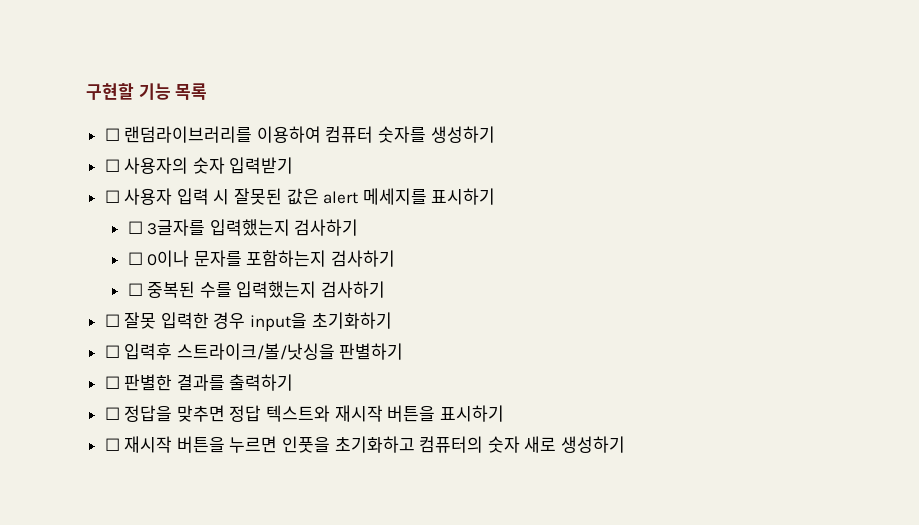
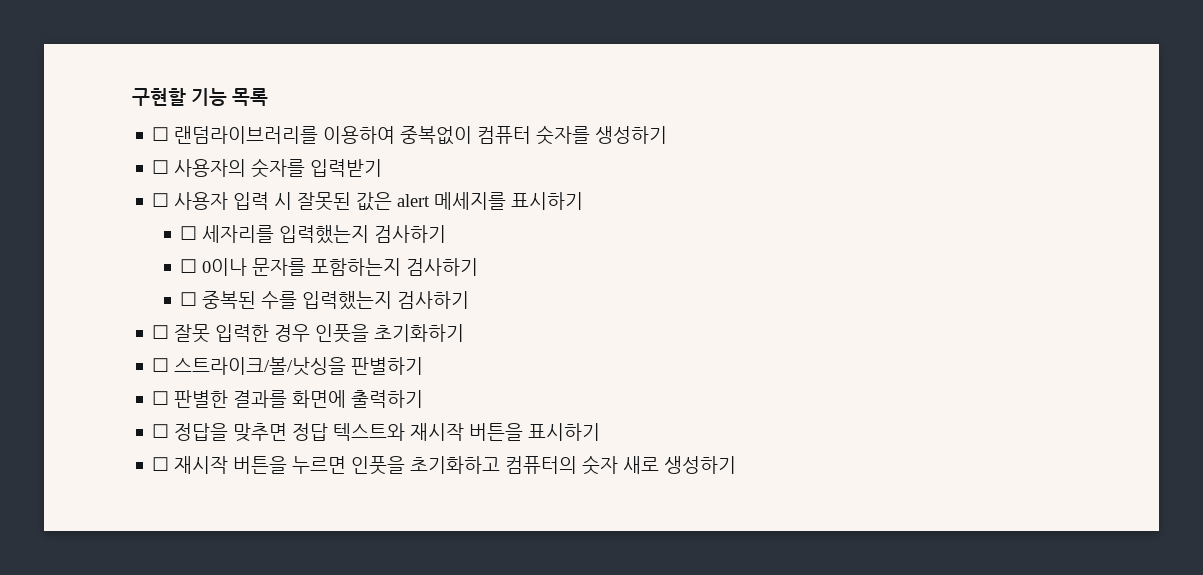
(321, 134) none -> [400,126,473,145] 중복없이
[192,157,225,174] 숫자 -> [251,158,306,178] 숫자를
[147,219,206,236] 3글자를 -> [202,225,275,243] 세자리를
[250,312,308,331] input을 -> [315,324,370,343] 인풋을
[124,343,173,360] 입력후 -> (170, 365) none
(225, 382) none -> [292,390,347,408] 화면에

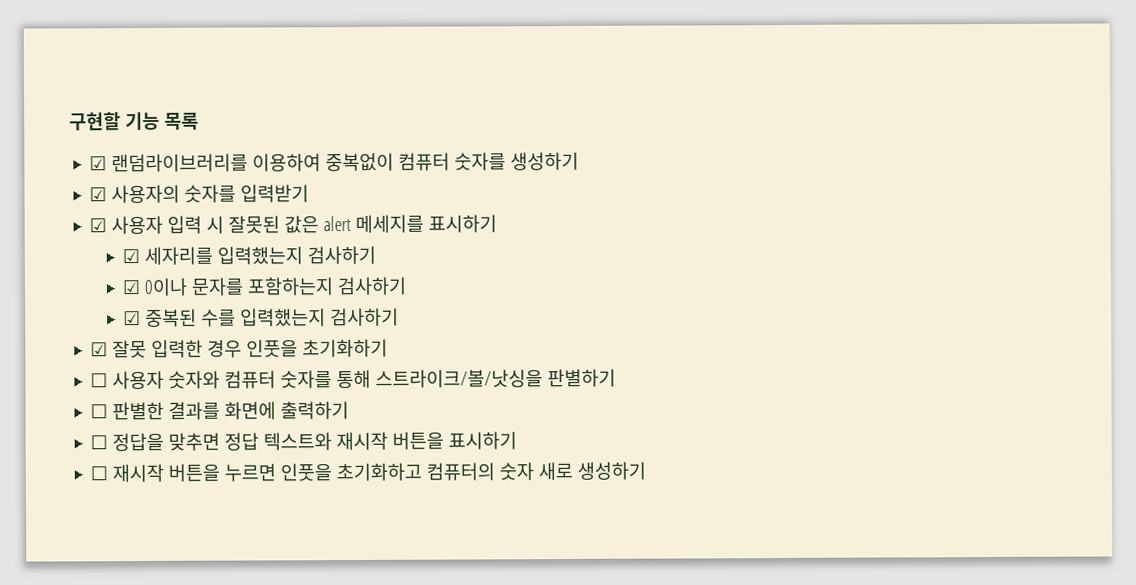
[152,127,170,141] ☐ -> [89,156,108,171] ☑
[152,160,170,174] ☐ -> [89,187,108,202] ☑
[152,193,170,207] ☐ -> [89,218,108,233] ☑
[180,226,198,240] ☐ -> [122,249,141,264] ☑
[180,259,198,273] ☐ -> [122,280,142,295] ☑
[180,292,198,306] ☐ -> [123,311,142,326] ☑
[152,325,170,339] ☐ -> [90,342,109,357] ☑
(170, 365) none -> [112,369,372,390] 사용자 숫자와 컴퓨터 숫자를 통해

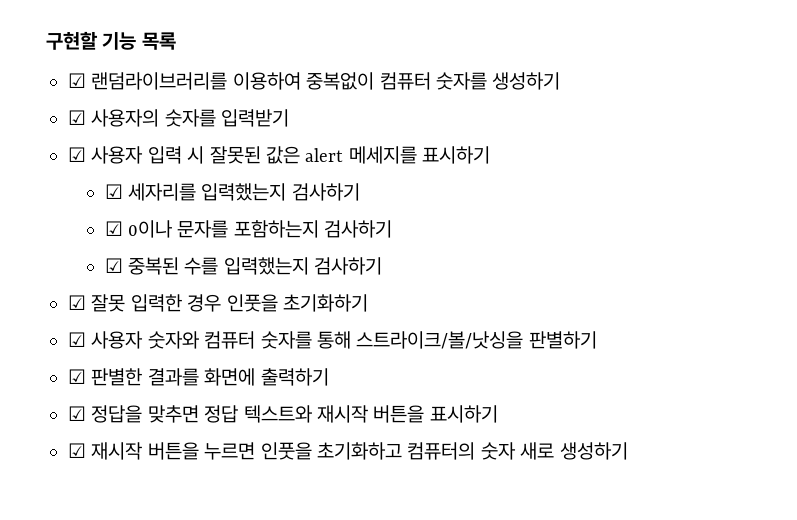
[90,373,109,388] ☐ -> [68,332,86,347] ☑
[90,404,109,419] ☐ -> [68,369,86,384] ☑
[90,435,109,450] ☐ -> [68,406,86,421] ☑
[90,466,109,481] ☐ -> [68,443,86,458] ☑

